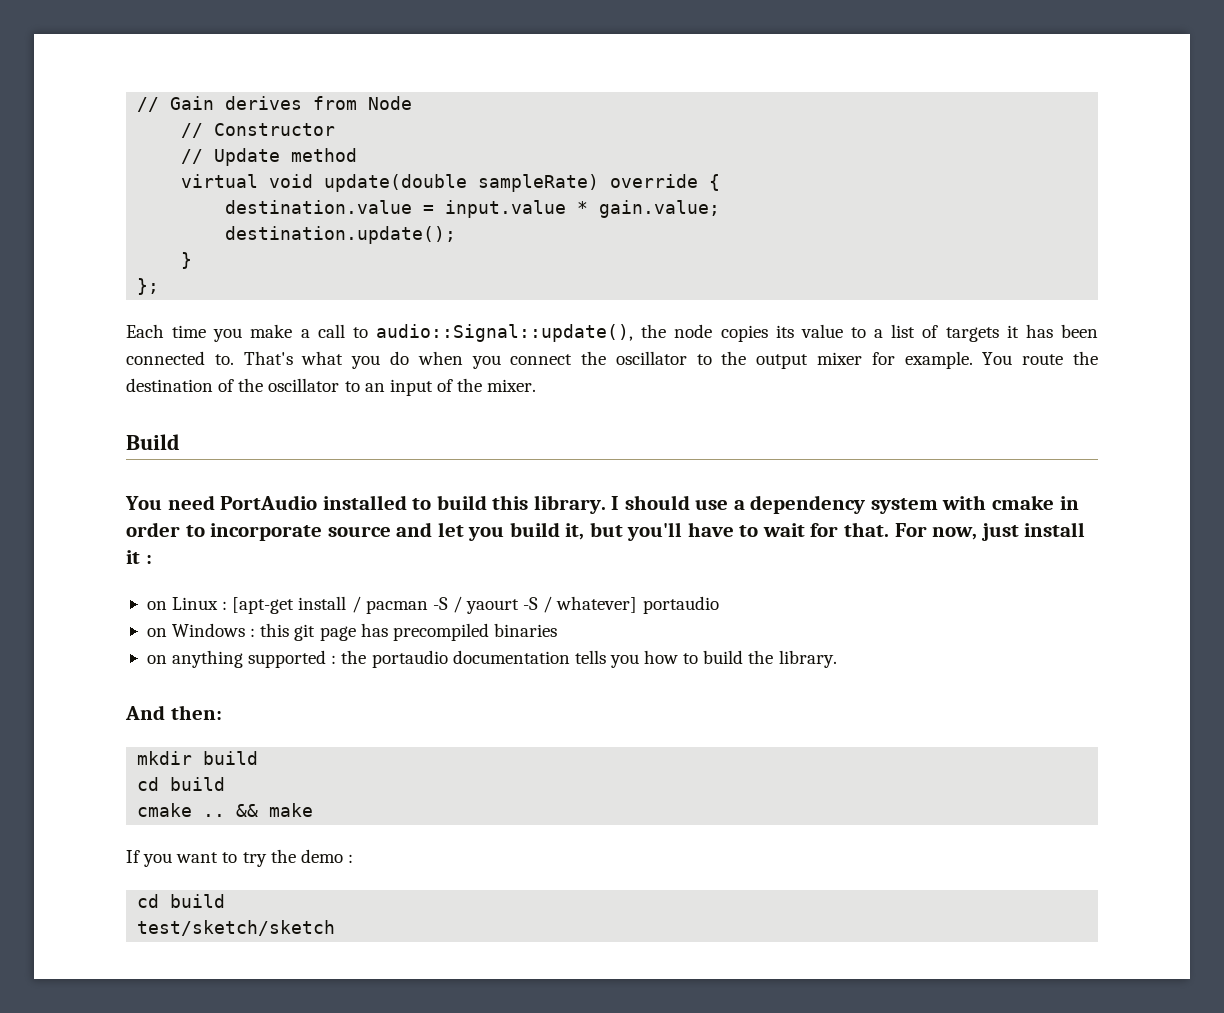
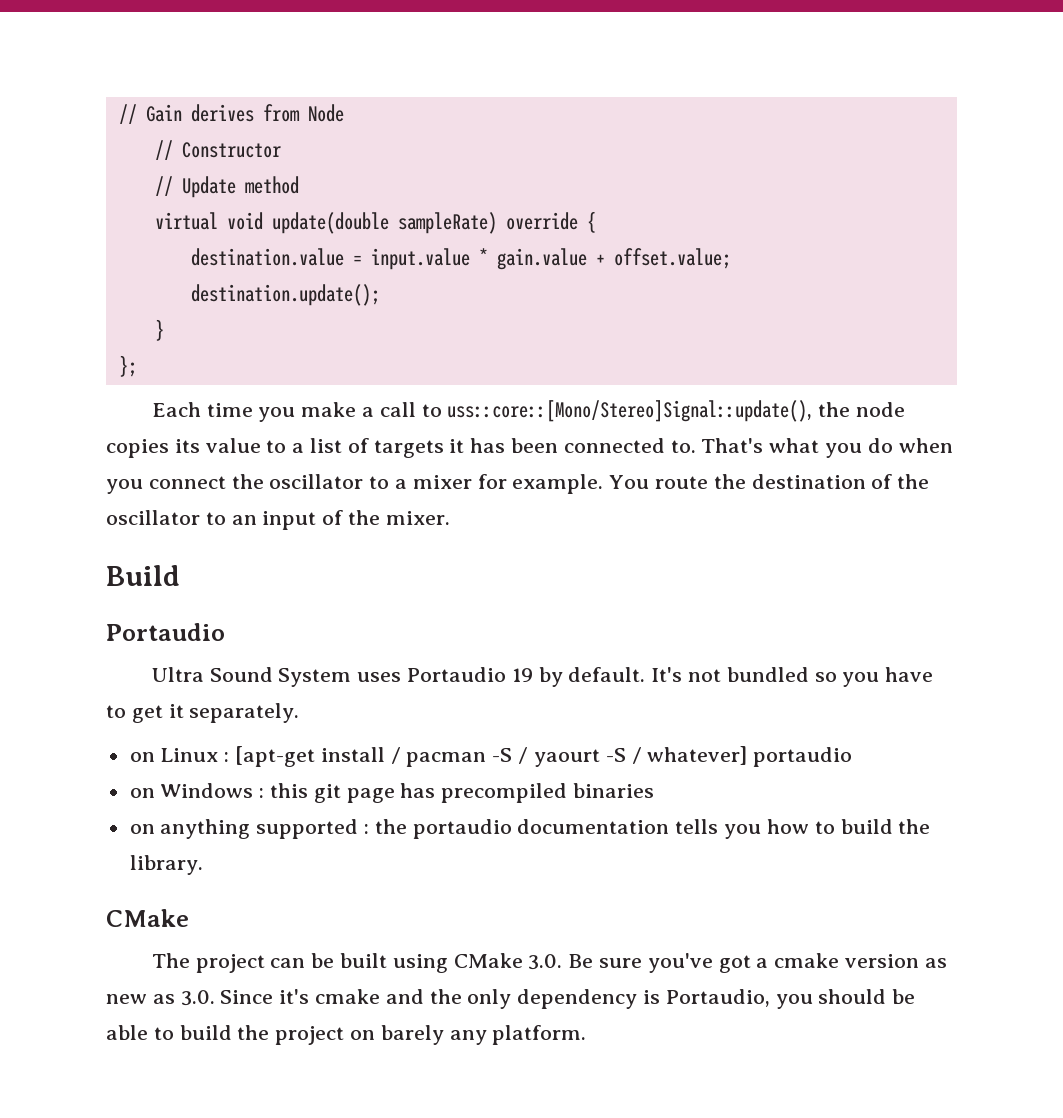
[599,200,721,218] gain.value; -> [496,248,731,270] gain.value + offset.value;
[376,324,634,342] audio::Signal::update(), -> [447,400,813,422] uss::core::[Mono/Stereo]Signal::update(),
[721,351,809,369] the output -> [395,479,408,489] a
[125,495,1079,514] [126,522,1086,541] [126,550,152,564] You need PortAudio installed to build this library. I should use a dependency system with cmake in order to incorporate source and let you build it, but you'll have to wait for that. For now, just install it : -> [106,623,225,641] [151,667,934,687] [106,703,300,723] Portaudio // Ultra Sound System uses Portaudio 19 by default. It's not bundled so you have to get it separately.
[125,705,222,720] [137,751,259,765] [137,777,226,791] [137,803,314,817] [126,849,353,867] [137,894,226,908] [137,920,336,936] And then: // mkdir build // cd build // cmake .. && make // If you want to try the demo : // cd build // test/sketch/sketch -> [106,909,189,927] [151,953,947,973] [106,989,916,1009] [106,1025,587,1045] CMake // The project can be built using CMake 3.0. Be sure you've got a cmake version as new as 3.0. Since it's cmake and the only dependency is Portaudio, you should be able to build the project on barely any platform.

